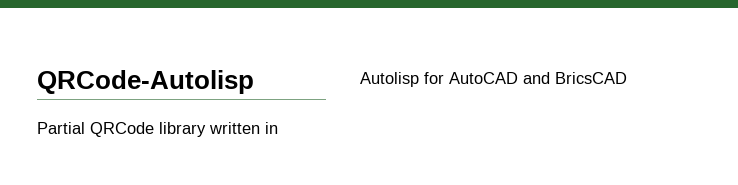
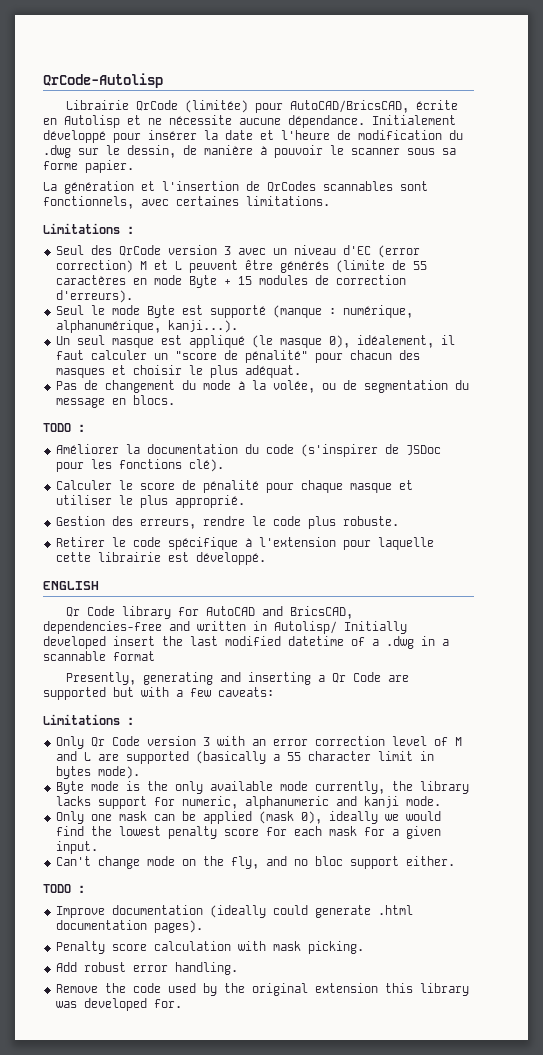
[37,70,254,94] [37,122,278,137] [360,72,627,87] QRCode-Autolisp // Partial QRCode library written in Autolisp for AutoCAD and BricsCAD -> [43,73,163,88] [66,100,459,113] [43,115,456,128] [43,130,463,143] [43,145,456,158] [43,160,134,173] [43,181,428,194] [43,196,330,209] [43,223,134,234] [55,245,420,258] [55,260,427,273] [55,275,406,288] [55,290,133,303] [55,305,413,318] [55,320,238,333] [55,335,455,348] [55,350,420,363] [55,365,301,378] [55,380,469,393] [55,395,175,408] [43,423,85,432] [55,444,441,457] [55,459,224,472] [55,480,413,493] [55,495,245,508] [55,516,399,529] [55,537,434,550] [55,552,266,565] [43,581,99,590] [66,606,354,619] [43,621,407,634] [43,636,449,649] [43,651,155,661] [66,672,410,685] [43,687,274,700] [43,714,134,725] [55,736,462,749] [55,751,434,764] [55,766,140,779] [55,781,469,794] [55,796,441,809] [55,811,441,824] [55,826,441,839] [55,841,98,854] [55,856,455,869] [43,884,85,893] [55,905,413,918] [55,920,203,933] [55,941,364,954] [55,962,238,975] [55,983,469,996] [55,998,182,1011] QrCode-Autolisp // Librairie QrCode (limitée) pour AutoCAD/BricsCAD, écrite en Autolisp et ne nécessite aucune dépendance. Initialement développé pour insérer la date et l'heure de modification du .dwg sur le dessin, de manière à pouvoir le scanner sous sa forme papier. // La génération et l'insertion de QrCodes scannables sont fonctionnels, avec certaines limitations. // Limitations : // Seul des QrCode version 3 avec un niveau d'EC (error correction) M et L peuvent être générés (limite de 55 caractères en mode Byte + 15 modules de correction d'erreurs). // Seul le mode Byte est supporté (manque : numérique, alphanumérique, kanji...). // Un seul masque est appliqué (le masque 0), idéalement, il faut calculer un "score de pénalité" pour chacun des masques et choisir le plus adéquat. // Pas de changement du mode à la volée, ou de segmentation du message en blocs. // TODO : // Améliorer la documentation du code (s'inspirer de JSDoc pour les fonctions clé). // Calculer le score de pénalité pour chaque masque et utiliser le plus approprié. // Gestion des erreurs, rendre le code plus robuste. // Retirer le code spécifique à l'extension pour laquelle cette librairie est développé. // ENGLISH // Qr Code library for AutoCAD and BricsCAD, dependencies-free and written in Autolisp/ Initially developed insert the last modified datetime of a .dwg in a scannable format // Presently, generating and inserting a Qr Code are supported but with a few caveats: // Limitations : // Only Qr Code version 3 with an error correction level of M and L are supported (basically a 55 character limit in bytes mode). // Byte mode is the only available mode currently, the library lacks support for numeric, alphanumeric and kanji mode. // Only one mask can be applied (mask 0), ideally we would find the lowest penalty score for each mask for a given input. // Can't change mode on the fly, and no bloc support either. // TODO : // Improve documentation (ideally could generate .html documentation pages). // Penalty score calculation with mask picking. // Add robust error handling. // Remove the code used by the original extension this library was developed for.

